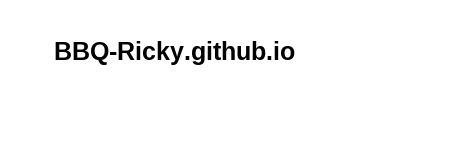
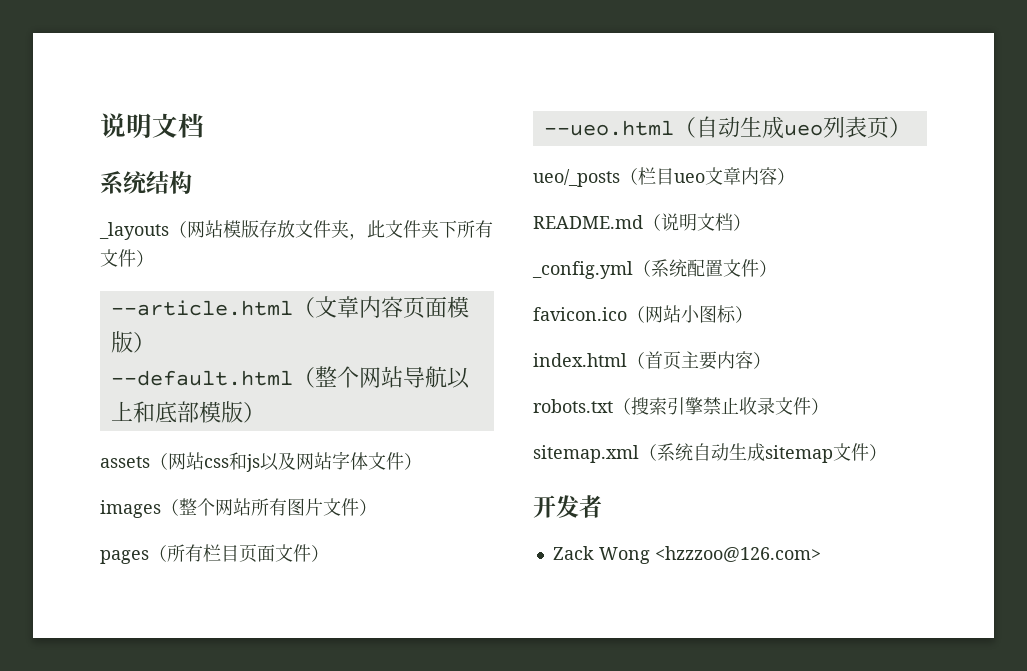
[54,41,295,65] BBQ-Ricky.github.io -> [100,113,204,138] [100,171,192,195] [99,220,493,240] [100,249,154,267] [110,296,469,318] [110,331,155,353] [110,366,470,389] [110,401,265,423] [100,451,422,472] [100,498,377,518] [100,544,329,564] [543,116,911,139] [533,167,795,187] [533,213,751,231] [532,259,777,279] [533,305,753,323] [533,351,771,370] [533,397,829,415] [533,443,887,463] [533,495,602,518] [552,546,821,564] 说明文档 // 系统结构 // _layouts（网站模版存放文件夹，此文件夹下所有文件） // --article.html（文章内容页面模版） // --default.html（整个网站导航以上和底部模版） // assets（网站css和js以及网站字体文件） // images（整个网站所有图片文件） // pages（所有栏目页面文件） // --ueo.html（自动生成ueo列表页） // ueo/_posts（栏目ueo文章内容） // README.md（说明文档） // _config.yml（系统配置文件） // favicon.ico（网站小图标） // index.html（首页主要内容） // robots.txt（搜索引擎禁止收录文件） // sitemap.xml（系统自动生成sitemap文件） // 开发者 // Zack Wong <hzzzoo@126.com>

